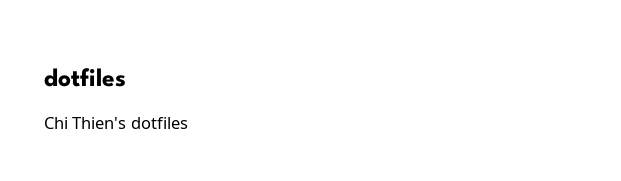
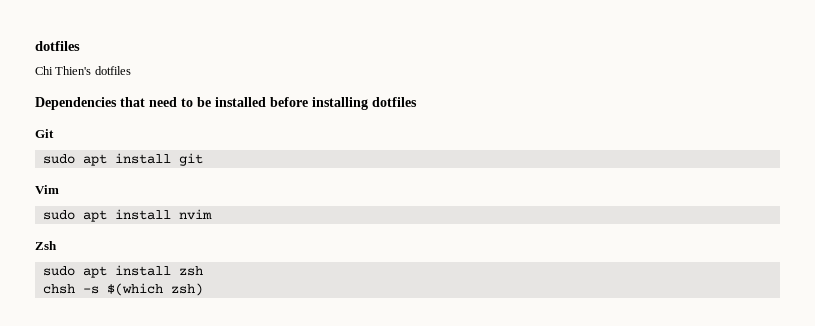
(188, 123) none -> [35,97,417,110] [35,129,54,138] [42,153,203,166] [35,185,59,194] [42,209,212,222] [35,241,57,250] [42,265,203,278] [42,283,203,296] // Dependencies that need to be installed before installing dotfiles // Git // sudo apt install git // Vim // sudo apt install nvim // Zsh // sudo apt install zsh // chsh -s $(which zsh)

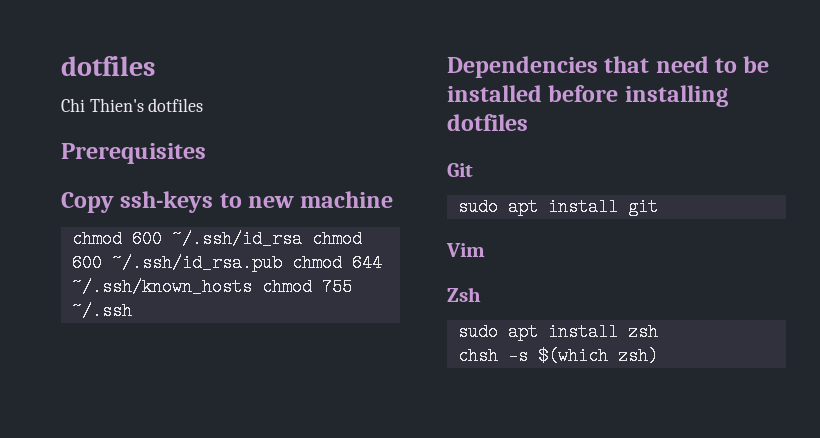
(131, 70) none -> [61,143,206,164] [61,191,394,213] [71,230,362,248] [71,254,382,272] [71,278,352,296] [71,302,132,320] // Prerequisites // Copy ssh-keys to new machine // chmod 600 ~/.ssh/id_rsa chmod 600 ~/.ssh/id_rsa.pub chmod 644 ~/.ssh/known_hosts chmod 755 ~/.ssh
[42,209,212,222] // sudo apt install nvim -> (485, 250) none

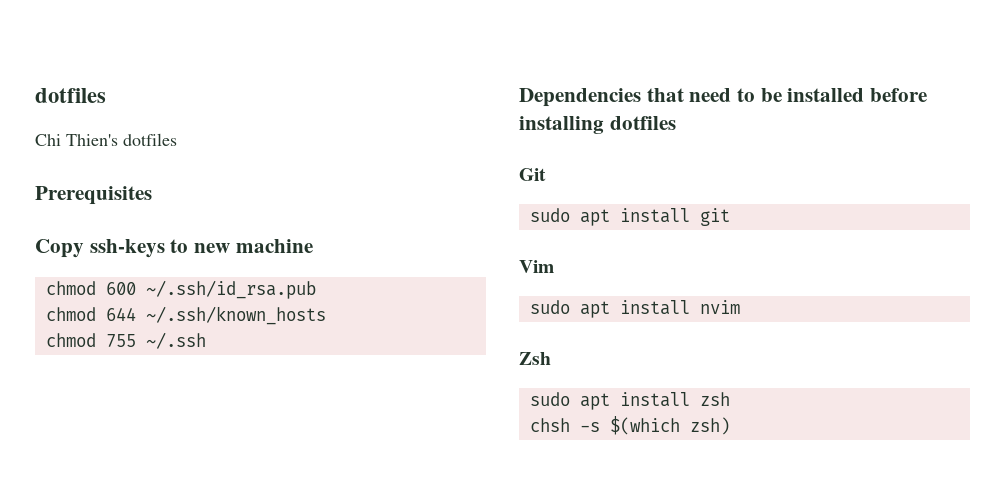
[171,230,362,248] [71,254,102,272] ~/.ssh/id_rsa chmod 600 -> (136, 288) none
(282, 263) none -> (316, 289) //
(252, 287) none -> (326, 315) //
(485, 250) none -> [529,300,740,318] // sudo apt install nvim

